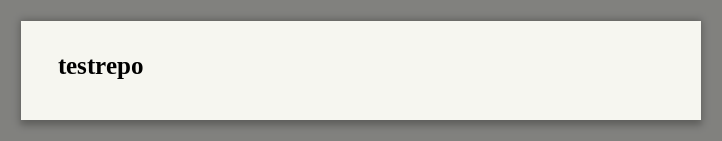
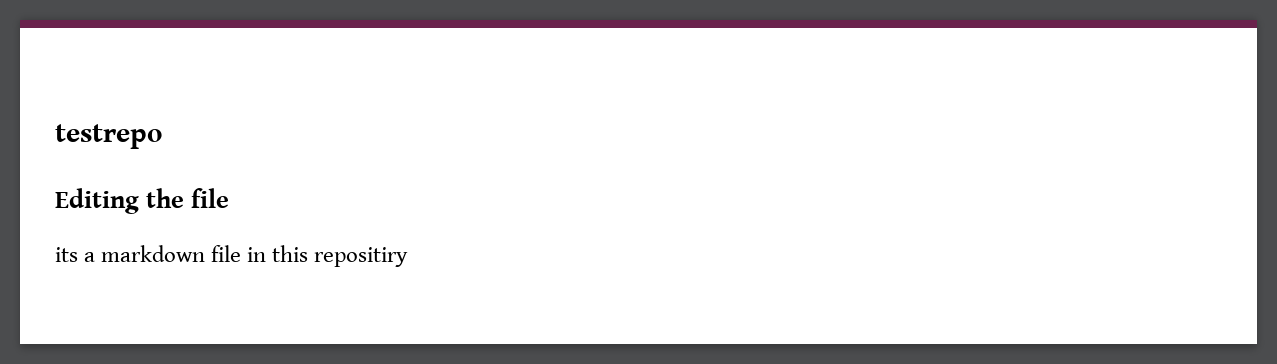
(144, 69) none -> [55,188,230,214] [55,245,409,267] // Editing the file // its a markdown file in this repositiry

